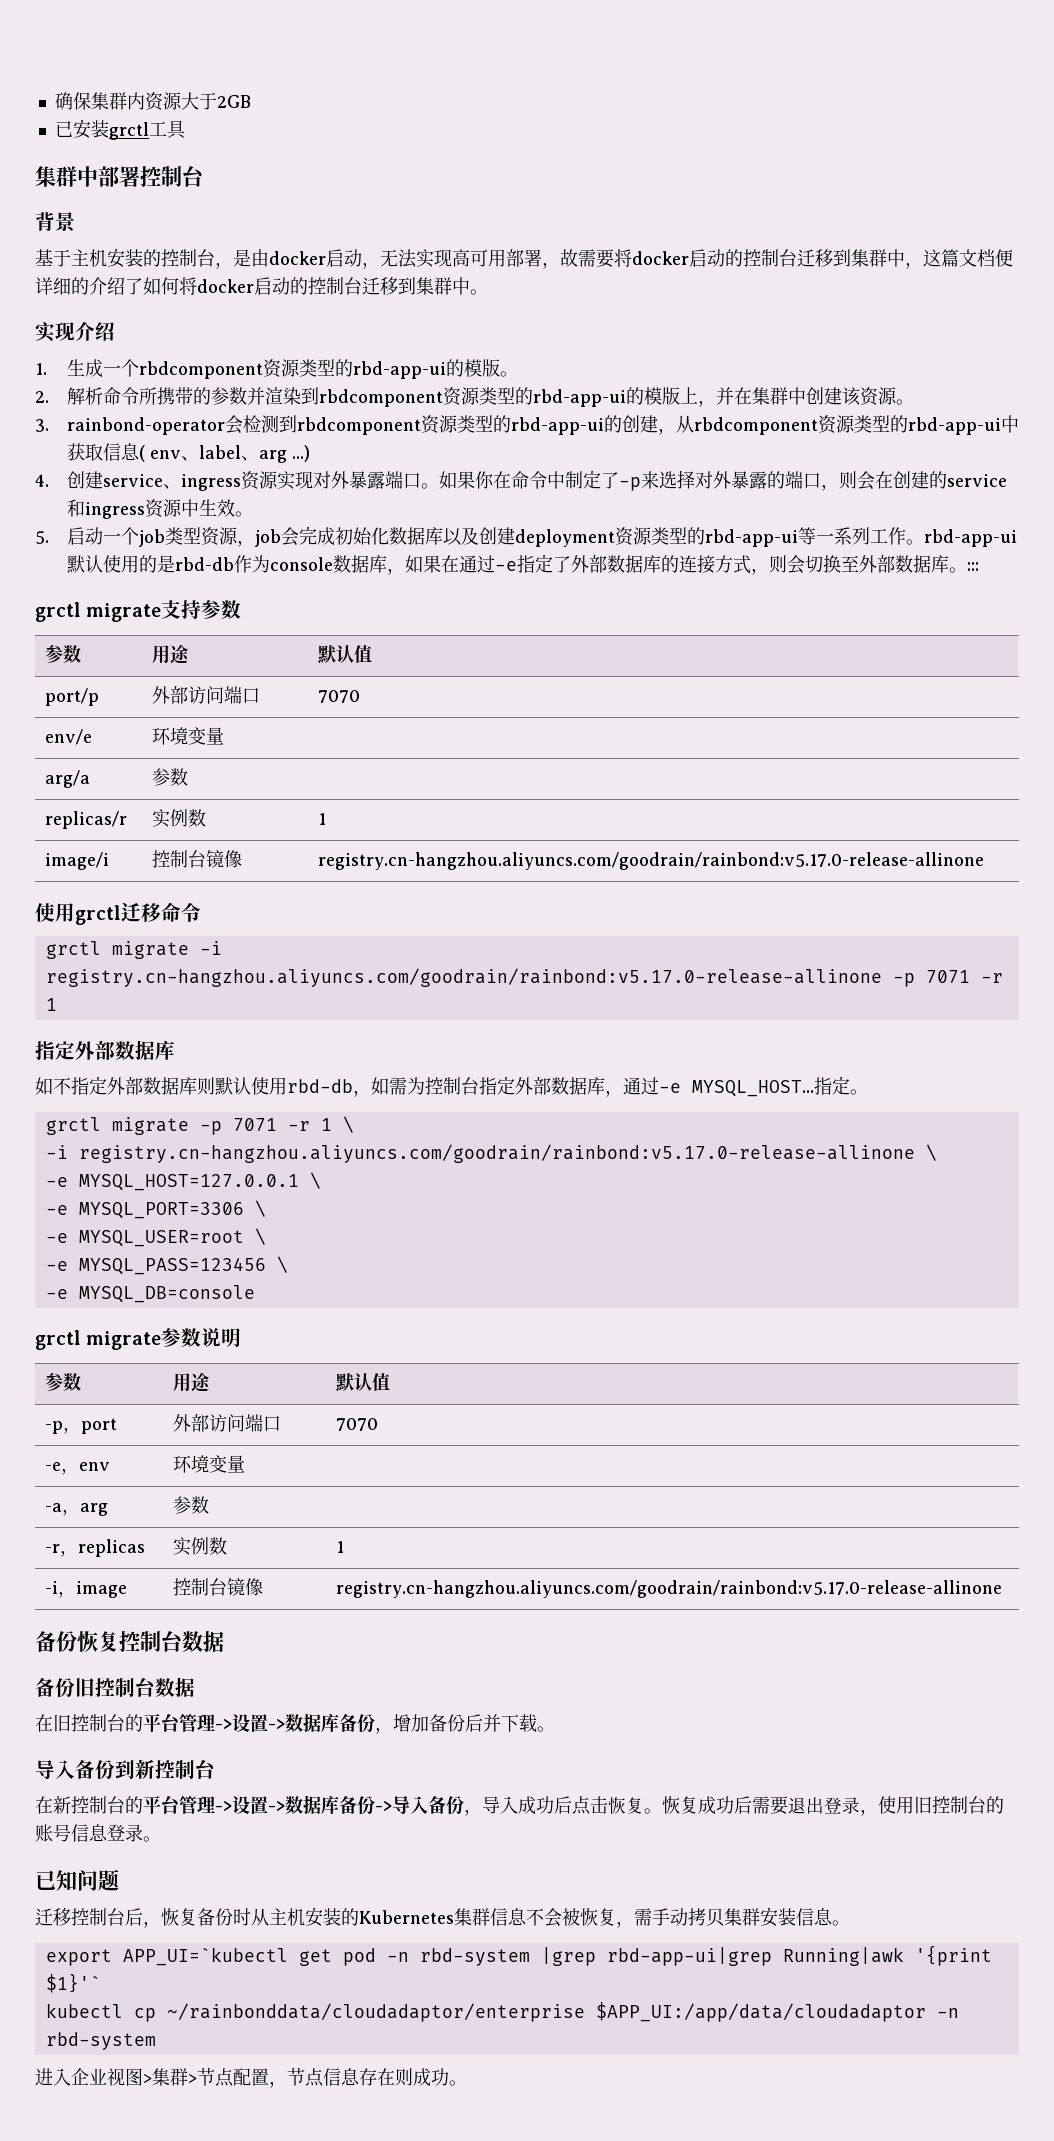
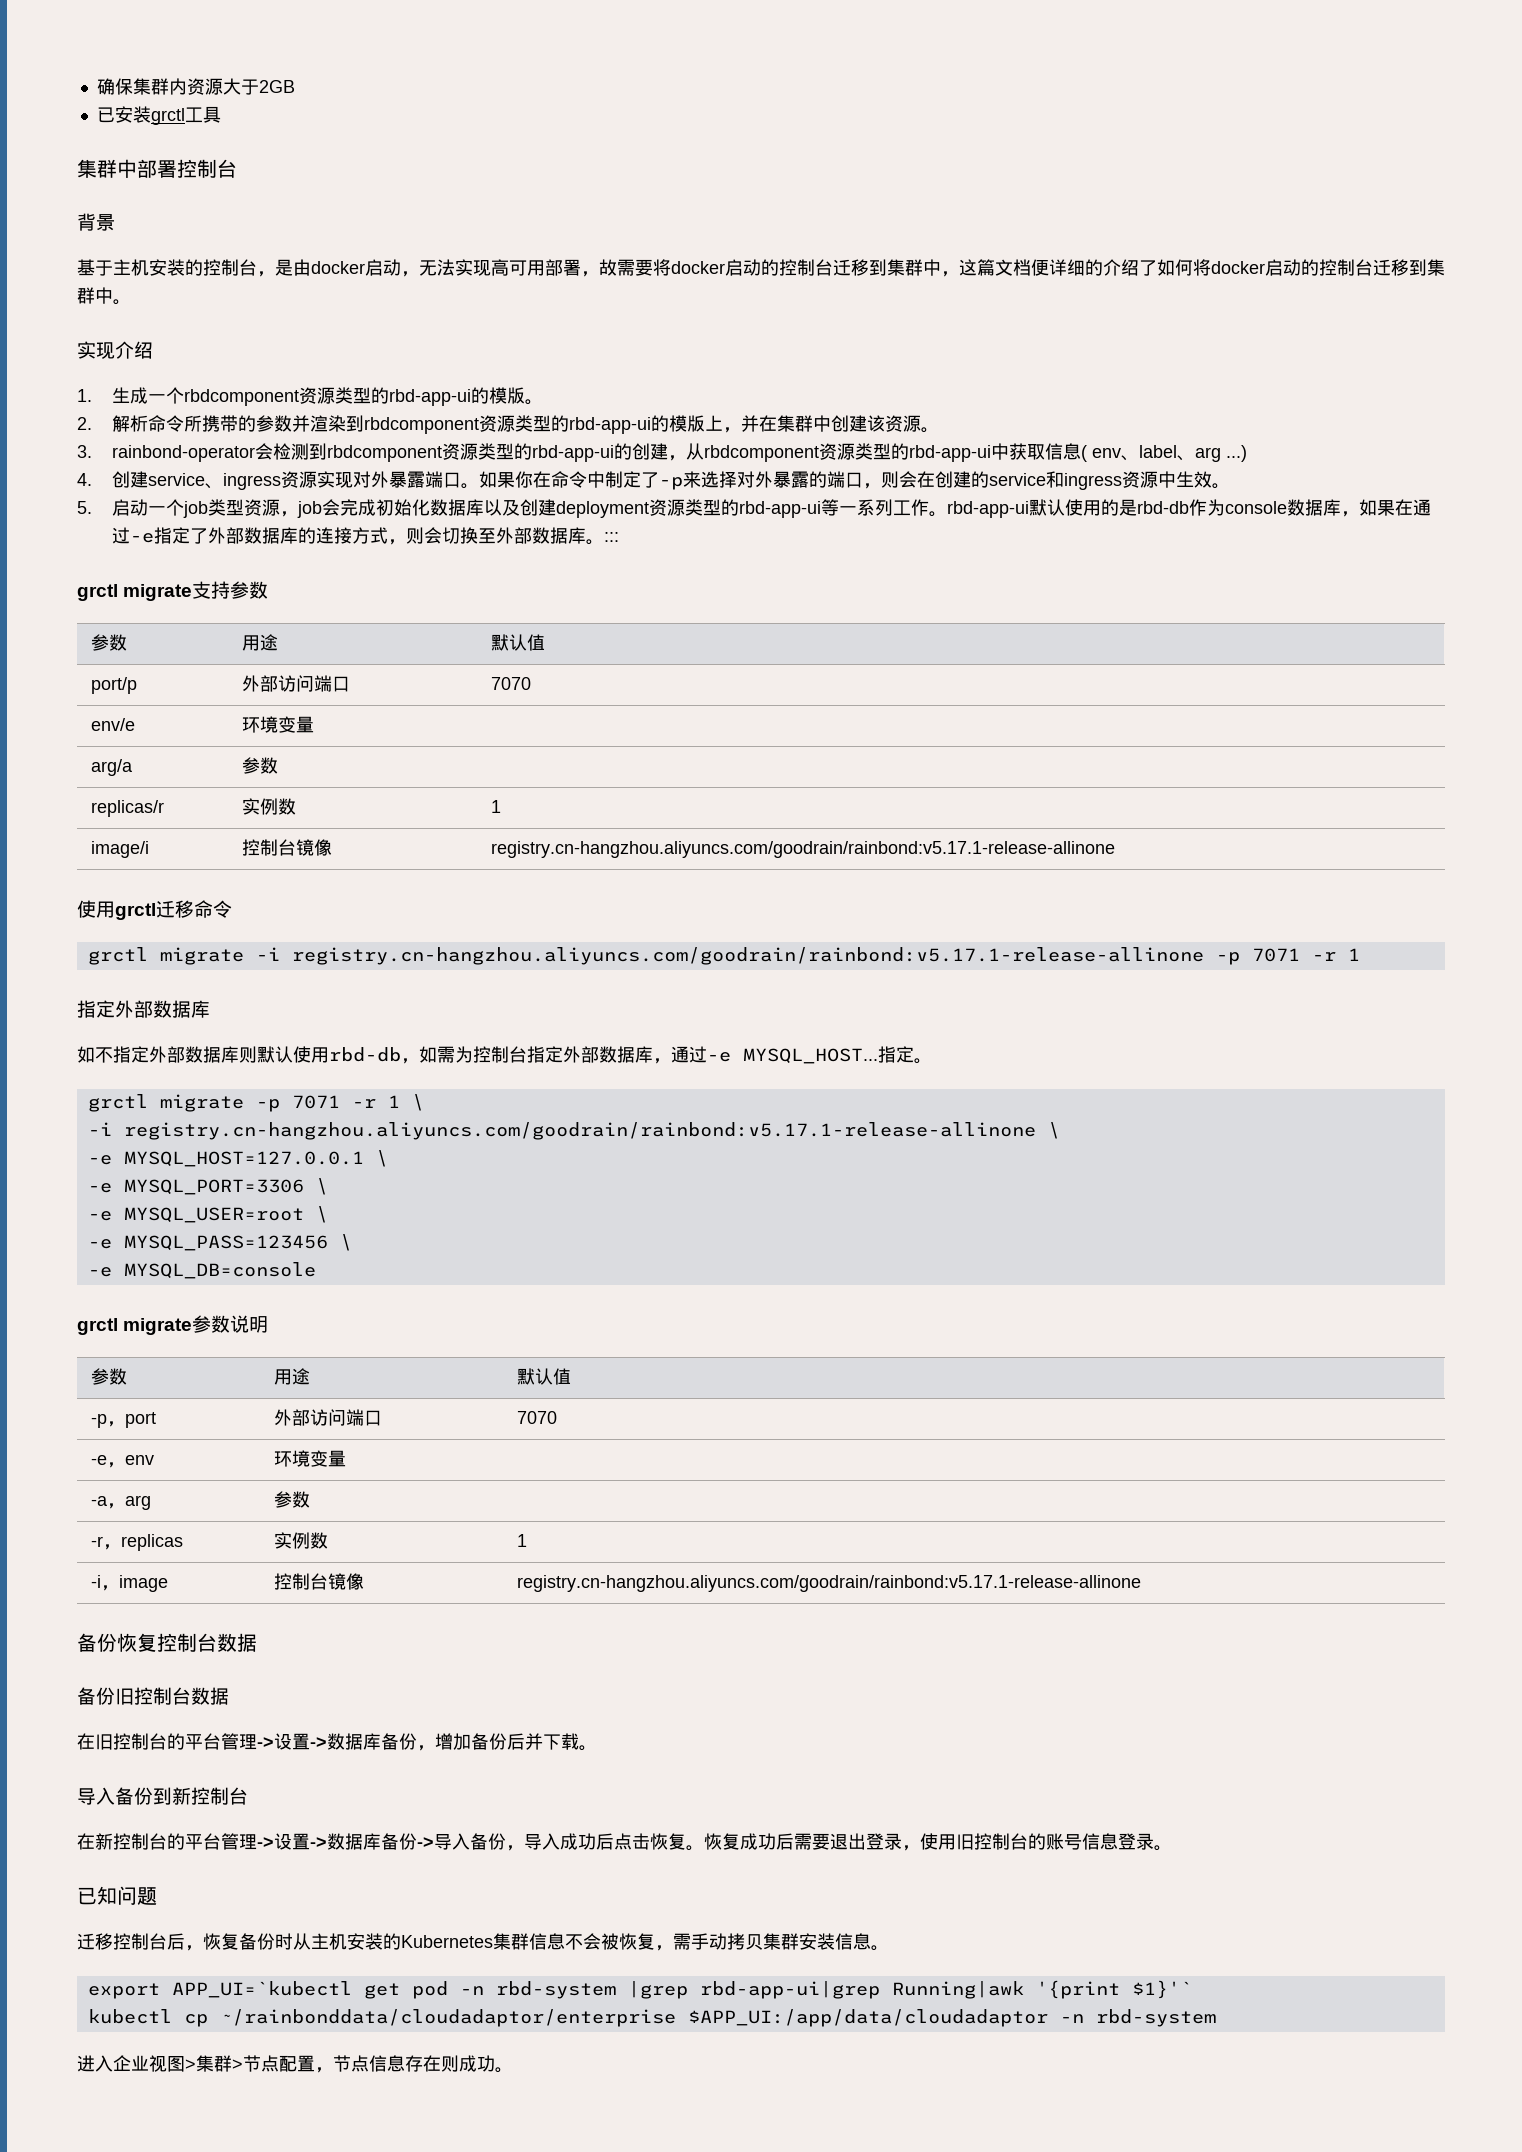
[318,852,985,870] registry.cn-hangzhou.aliyuncs.com/goodrain/rainbond:v5.17.0-release-allinone -> [491,841,1116,858] registry.cn-hangzhou.aliyuncs.com/goodrain/rainbond:v5.17.1-release-allinone
[45,968,882,987] registry.cn-hangzhou.aliyuncs.com/goodrain/rainbond:v5.17.0-release-allinone -> [291,947,1204,965] registry.cn-hangzhou.aliyuncs.com/goodrain/rainbond:v5.17.1-release-allinone
[78,1144,915,1163] registry.cn-hangzhou.aliyuncs.com/goodrain/rainbond:v5.17.0-release-allinone -> [123,1122,1036,1140] registry.cn-hangzhou.aliyuncs.com/goodrain/rainbond:v5.17.1-release-allinone
[336,1580,1003,1598] registry.cn-hangzhou.aliyuncs.com/goodrain/rainbond:v5.17.0-release-allinone -> [517,1575,1142,1592] registry.cn-hangzhou.aliyuncs.com/goodrain/rainbond:v5.17.1-release-allinone

